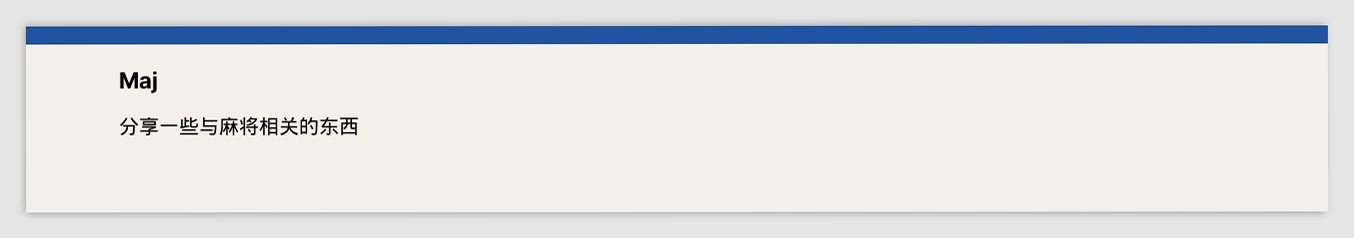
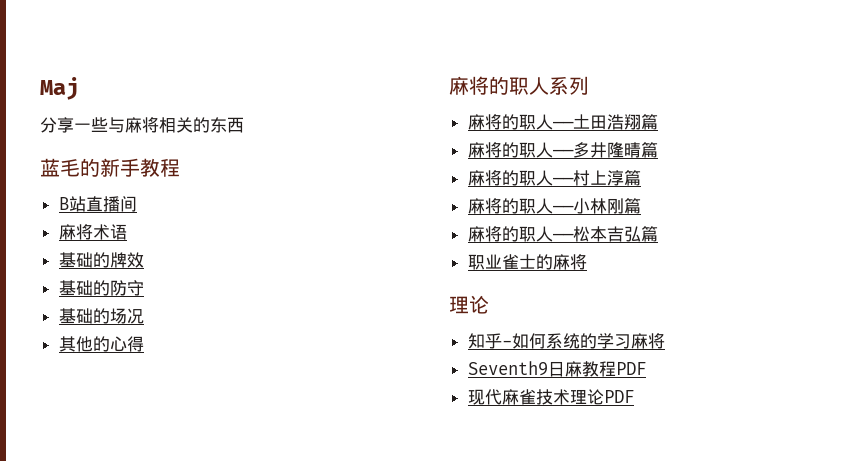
(360, 126) none -> [40,158,180,177] [58,196,137,212] [58,224,127,240] [58,252,144,268] [58,280,144,296] [58,308,144,324] [58,336,144,352] [449,76,589,95] [467,114,658,130] [467,142,658,158] [467,170,641,186] [467,198,641,214] [467,226,658,242] [467,254,587,270] [449,295,489,314] [467,333,665,349] [467,361,646,377] [467,389,634,405] // 蓝毛的新手教程 // B站直播间 // 麻将术语 // 基础的牌效 // 基础的防守 // 基础的场况 // 其他的心得 // 麻将的职人系列 // 麻将的职人——土田浩翔篇 // 麻将的职人——多井隆晴篇 // 麻将的职人——村上淳篇 // 麻将的职人——小林刚篇 // 麻将的职人——松本吉弘篇 // 职业雀士的麻将 // 理论 // 知乎-如何系统的学习麻将 // Seventh9日麻教程PDF // 现代麻雀技术理论PDF

